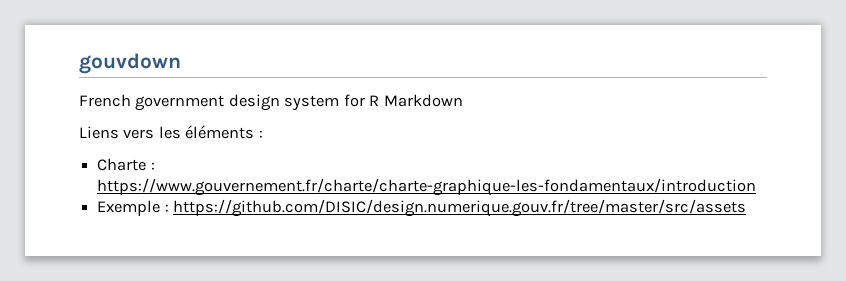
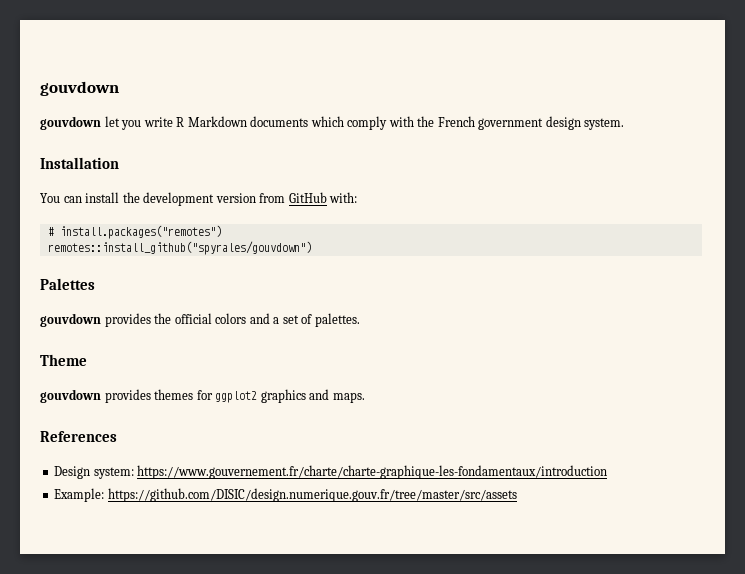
[79,94,463,111] [79,125,263,139] [97,158,155,171] French government design system for R Markdown // Liens vers les éléments : // Charte : -> [40,116,625,130] [40,157,119,169] [40,192,358,206] [47,225,222,239] [47,241,312,255] [40,278,95,290] [40,313,360,327] [40,354,87,366] [40,389,365,403] [40,431,117,442] [54,466,134,479] gouvdown let you write R Markdown documents which comply with the French government design system. // Installation // You can install the development version from GitHub with: // # install.packages("remotes") // remotes::install_github("spyrales/gouvdown") // Palettes // gouvdown provides the official colors and a set of palettes. // Theme // gouvdown provides themes for ggplot2 graphics and maps. // References // Design system:
[97,200,169,216] Exemple : -> [54,488,105,502] Example:

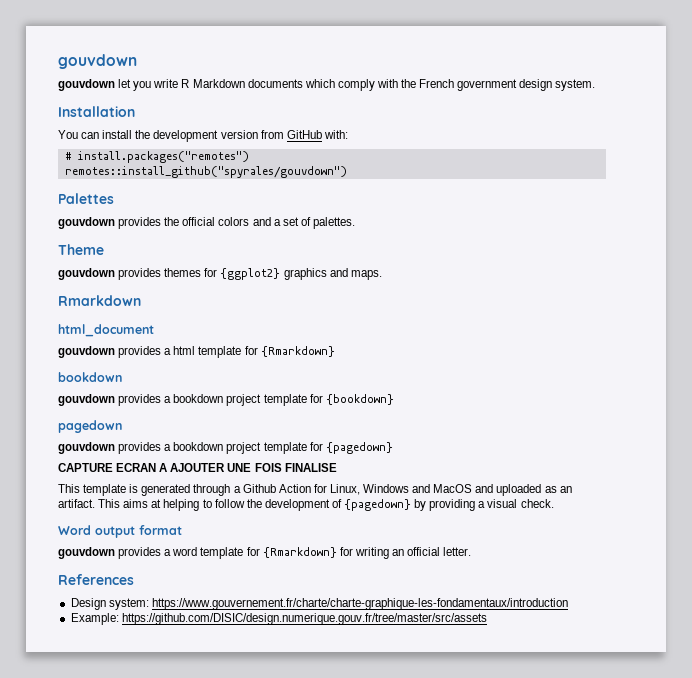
[215,391,258,403] ggplot2 -> [220,268,281,280] {ggplot2}
(365, 397) none -> [58,295,141,306] [58,324,154,337] [58,346,335,358] [58,372,122,382] [58,394,394,406] [58,420,122,433] [58,442,393,454] [58,463,337,472] [58,484,572,496] [58,499,554,511] [58,525,182,538] [58,547,472,559] // Rmarkdown // html_document // gouvdown provides a html template for {Rmarkdown} // bookdown // gouvdown provides a bookdown project template for {bookdown} // pagedown // gouvdown provides a bookdown project template for {pagedown} // CAPTURE ECRAN A AJOUTER UNE FOIS FINALISE // This template is generated through a Github Action for Linux, Windows and MacOS and uploaded as an artifact. This aims at helping to follow the development of {pagedown} by providing a visual check. // Word output format // gouvdown provides a word template for {Rmarkdown} for writing an official letter.

